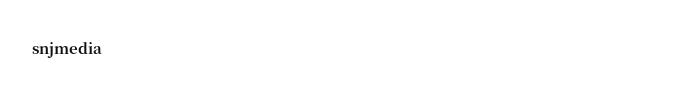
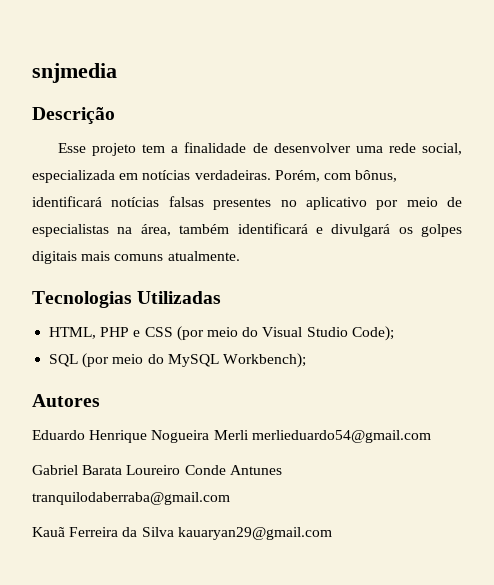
(102, 50) none -> [32,107,115,124] [57,142,462,156] [32,170,398,183] [32,196,462,210] [32,223,462,237] [32,251,240,264] [32,291,222,308] [49,326,394,341] [49,353,306,368] [32,394,100,407] [32,430,431,443] [32,465,282,475] [32,492,230,505] [32,527,332,540] // Descrição // Esse projeto tem a finalidade de desenvolver uma rede social, especializada em notícias verdadeiras. Porém, com bônus, identificará notícias falsas presentes no aplicativo por meio de especialistas na área, também identificará e divulgará os golpes digitais mais comuns atualmente. // Tecnologias Utilizadas // HTML, PHP e CSS (por meio do Visual Studio Code); // SQL (por meio do MySQL Workbench); // Autores // Eduardo Henrique Nogueira Merli merlieduardo54@gmail.com // Gabriel Barata Loureiro Conde Antunes tranquilodaberraba@gmail.com // Kauã Ferreira da Silva kauaryan29@gmail.com

